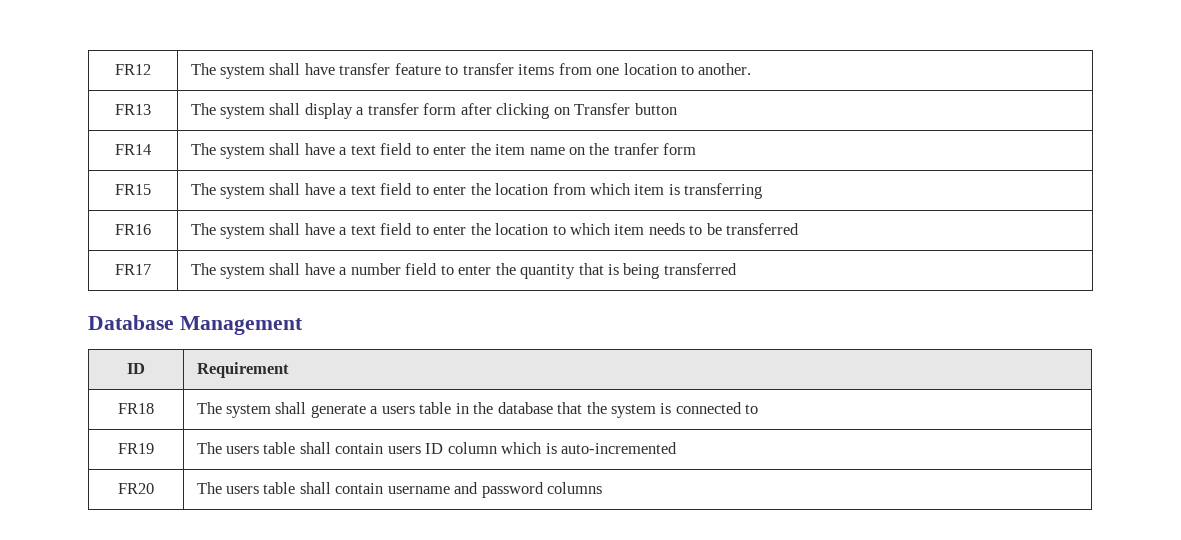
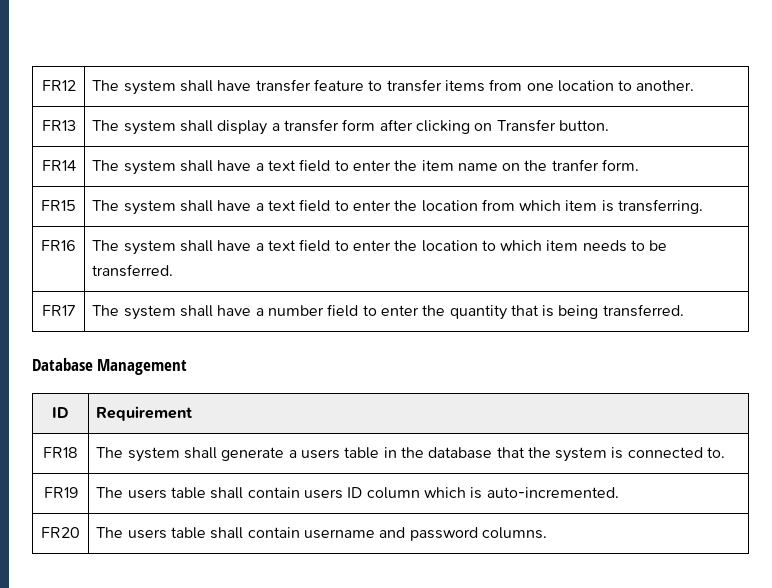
[634,103,677,115] button -> [558,120,609,131] button.
[663,143,697,155] form -> [602,159,640,171] form.
[684,183,763,199] transferring -> [618,199,704,214] transferring.
[726,223,800,235] transferred -> [92,264,174,277] transferred.
[663,263,737,275] transferred -> [602,304,684,317] transferred.
[745,404,759,414] to -> [707,447,726,458] to.
[561,442,678,454] auto-incremented -> [486,487,619,498] auto-incremented.
[547,482,603,494] columns -> [481,527,547,539] columns.

